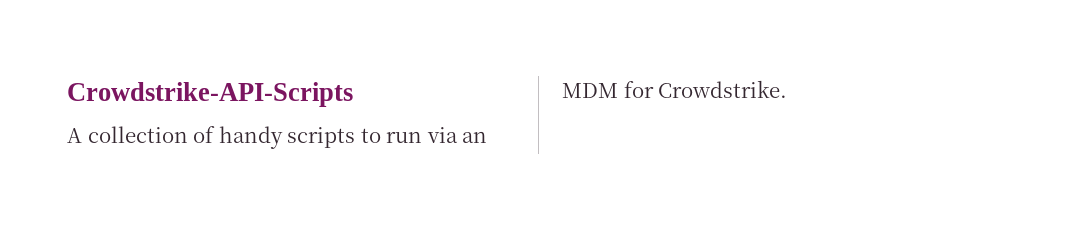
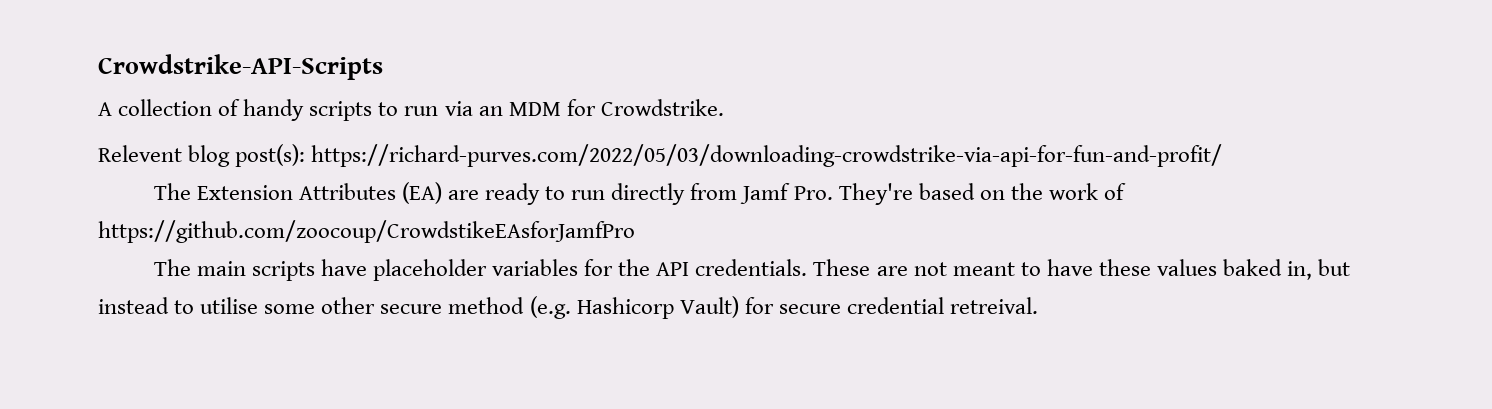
(788, 89) none -> [98,144,1223,167] [153,182,1126,205] [98,220,635,243] [153,259,1351,281] [98,296,1038,319] // Relevent blog post(s): https://richard-purves.com/2022/05/03/downloading-crowdstrike-via-api-for-fun-and-profit/ // The Extension Attributes (EA) are ready to run directly from Jamf Pro. They're based on the work of https://github.com/zoocoup/CrowdstikeEAsforJamfPro // The main scripts have placeholder variables for the API credentials. These are not meant to have these values baked in, but instead to utilise some other secure method (e.g. Hashicorp Vault) for secure credential retreival.

